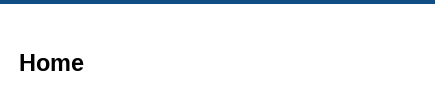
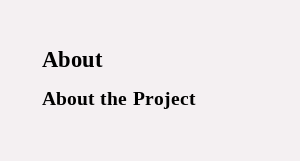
[19,54,84,71] Home -> [42,51,103,67] [42,92,196,109] About // About the Project

